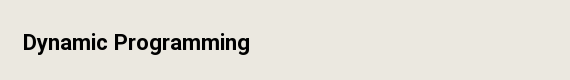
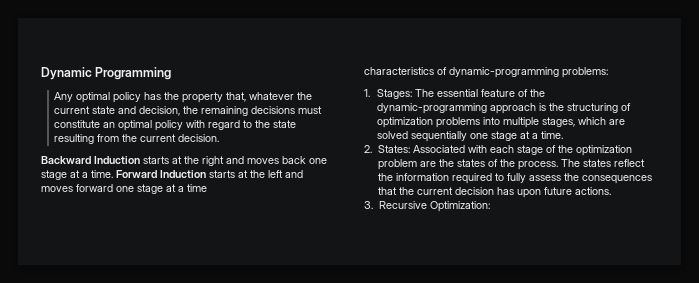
(250, 44) none -> [54,92,313,103] [54,106,323,116] [54,120,297,131] [54,134,220,144] [41,156,327,166] [41,170,303,180] [41,184,207,194] [364,67,608,78] [364,89,546,99] [377,103,632,114] [377,117,626,128] [377,131,564,142] [364,145,632,156] [377,159,645,170] [377,173,652,184] [377,187,611,198] [364,201,490,212] // Any optimal policy has the property that, whatever the current state and decision, the remaining decisions must constitute an optimal policy with regard to the state resulting from the current decision. // Backward Induction starts at the right and moves back one stage at a time. Forward Induction starts at the left and moves forward one stage at a time // characteristics of dynamic-programming problems: // 1. Stages: The essential feature of the dynamic-programming approach is the structuring of optimization problems into multiple stages, which are solved sequentially one stage at a time. // 2. States: Associated with each stage of the optimization problem are the states of the process. The states reflect the information required to fully assess the consequences that the current decision has upon future actions. // 3. Recursive Optimization:

